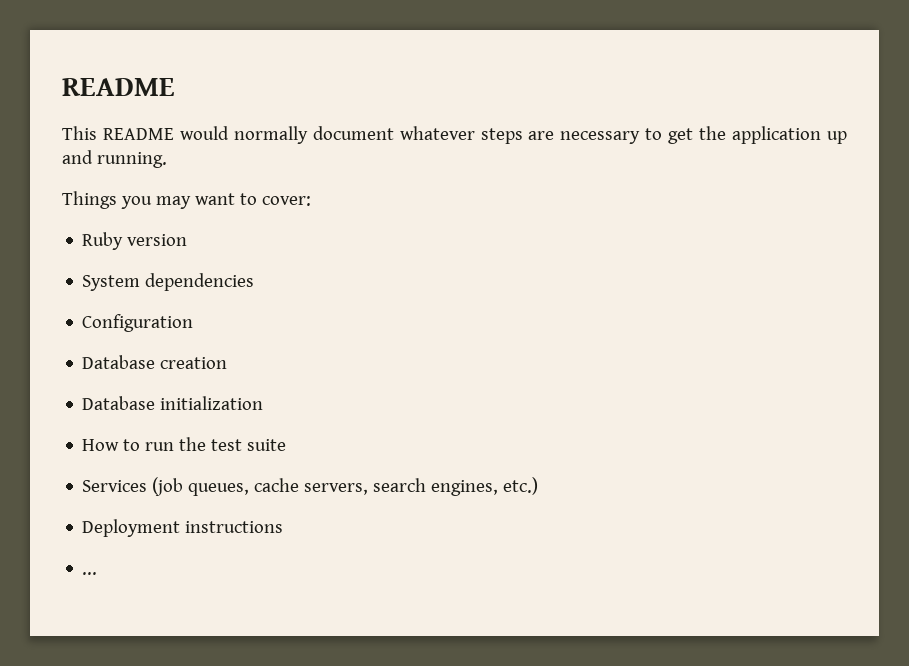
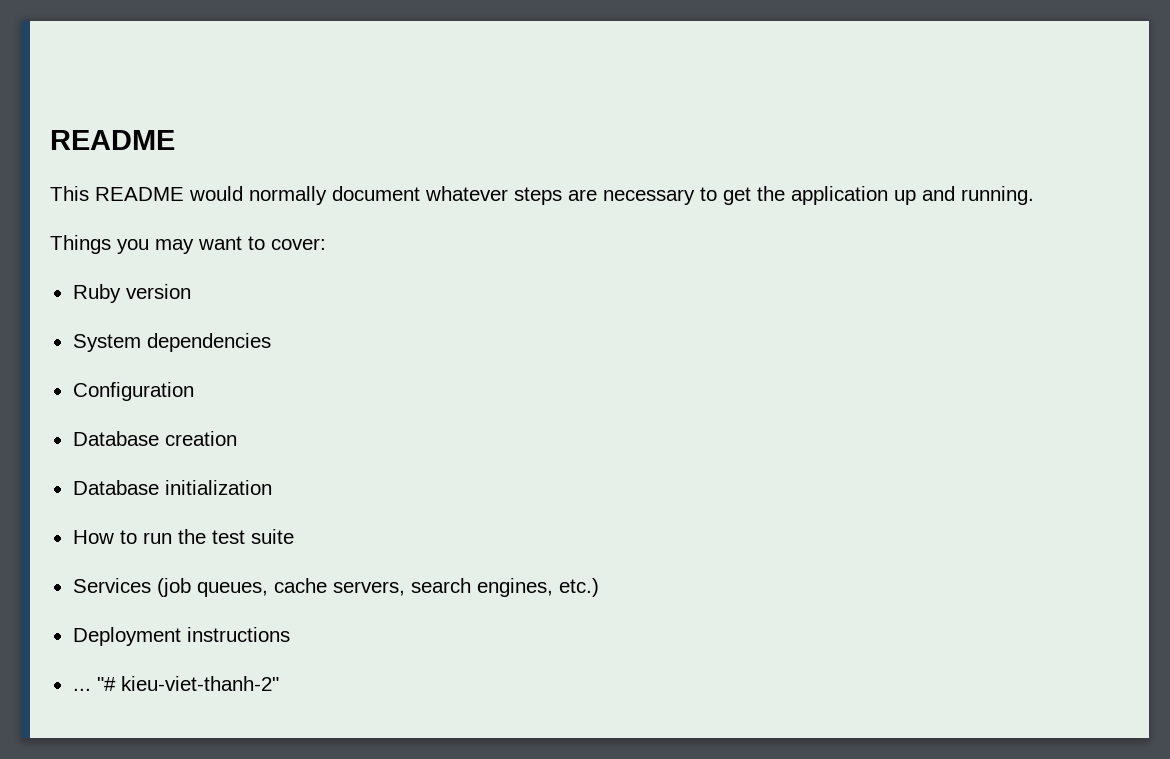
(98, 573) none -> [96,676,279,691] "# kieu-viet-thanh-2"

